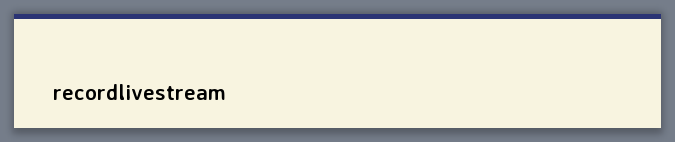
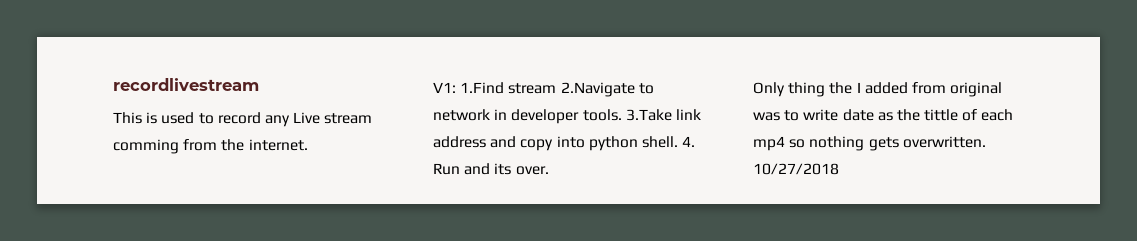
(226, 92) none -> [113,112,373,127] [113,139,308,154] [433,82,654,97] [433,109,701,124] [433,136,696,151] [433,163,549,175] [753,82,1003,97] [753,109,1014,121] [753,136,986,151] [753,163,839,175] // This is used to record any Live stream comming from the internet. // V1: 1.Find stream 2.Navigate to network in developer tools. 3.Take link address and copy into python shell. 4. Run and its over. // Only thing the I added from original was to write date as the tittle of each mp4 so nothing gets overwritten. 10/27/2018

